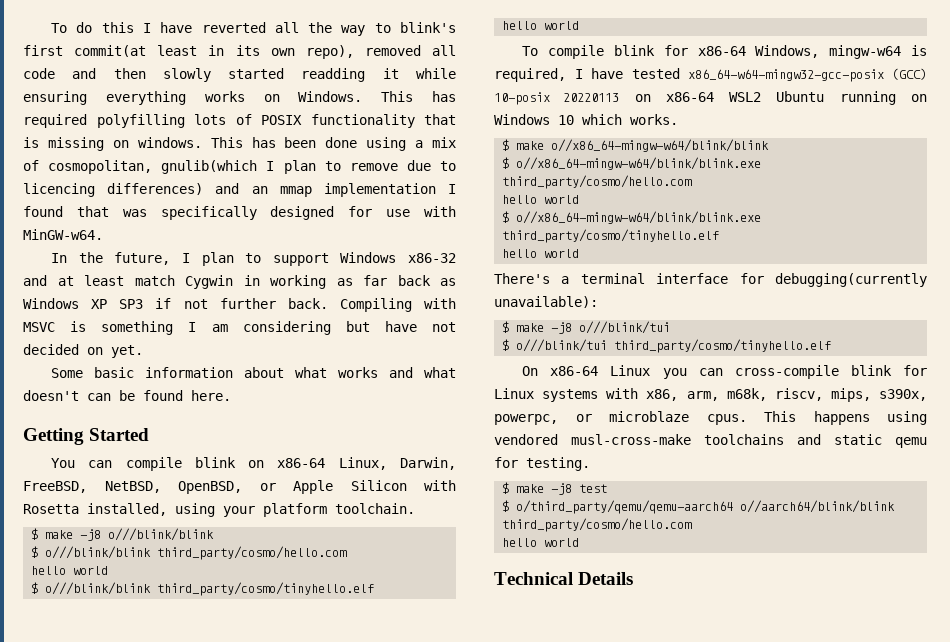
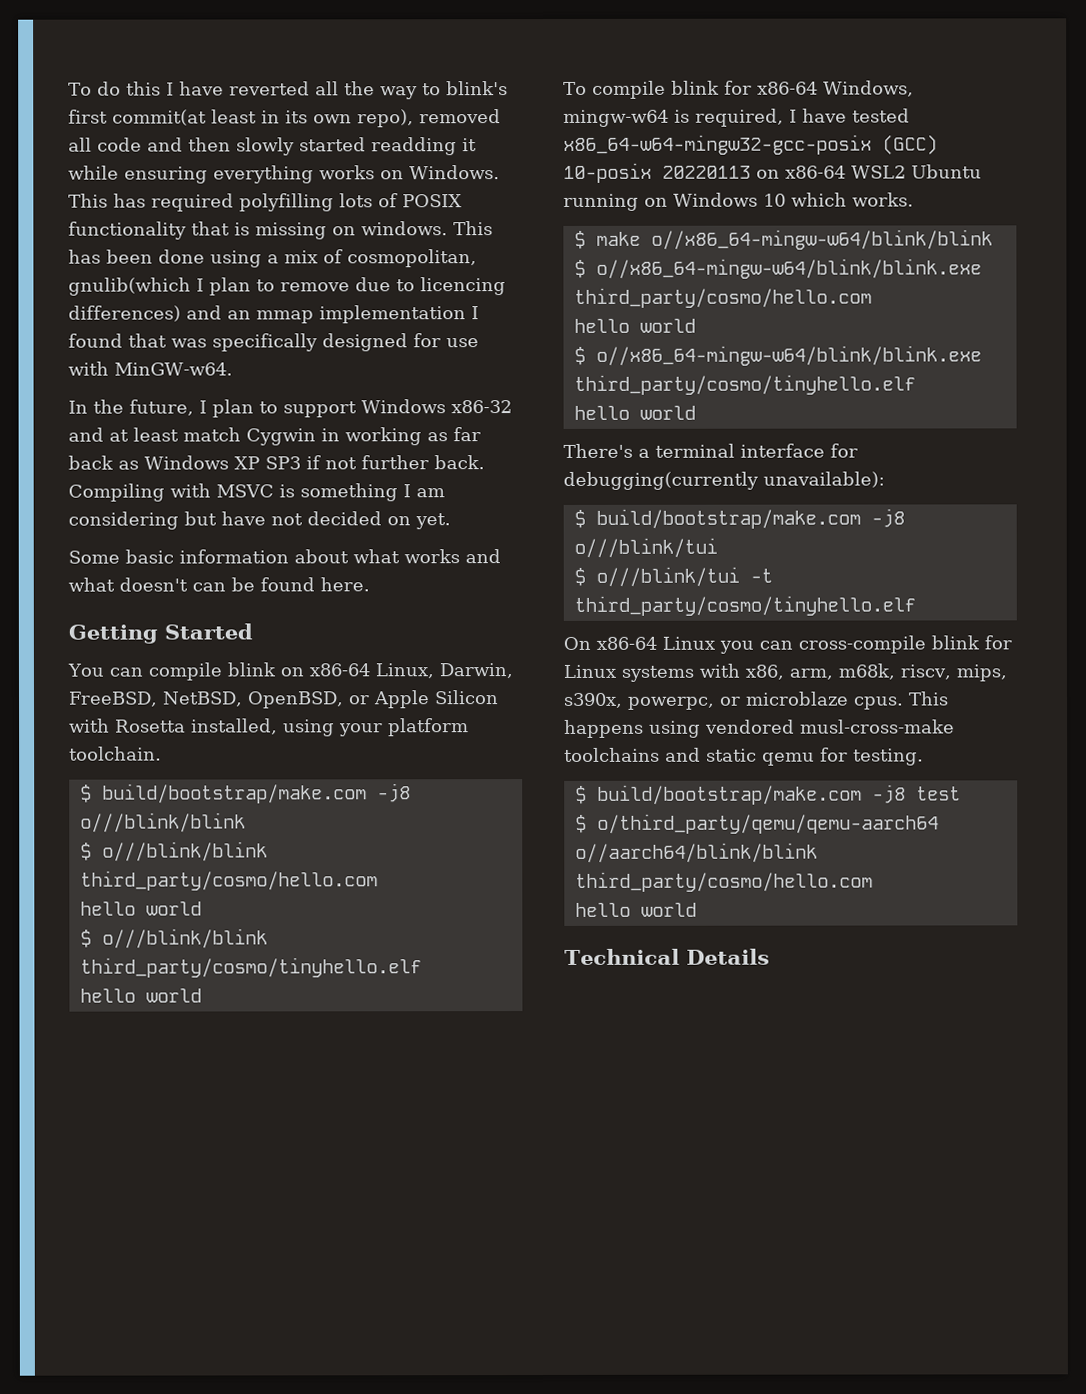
[45,530,74,539] make -> [101,783,367,804] build/bootstrap/make.com
[516,323,545,332] make -> [595,508,861,529] build/bootstrap/make.com
(608, 345) none -> [749,568,773,583] -t
[516,484,545,493] make -> [596,784,862,805] build/bootstrap/make.com

